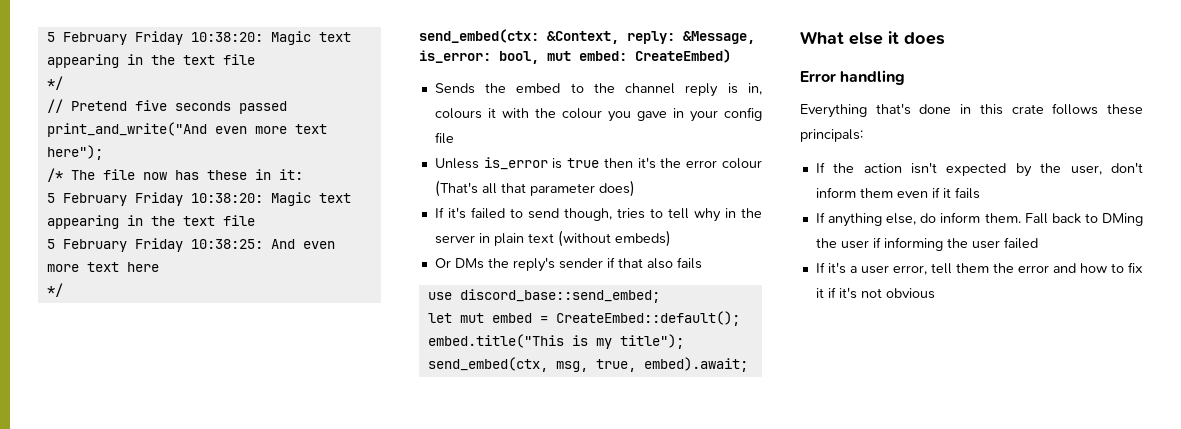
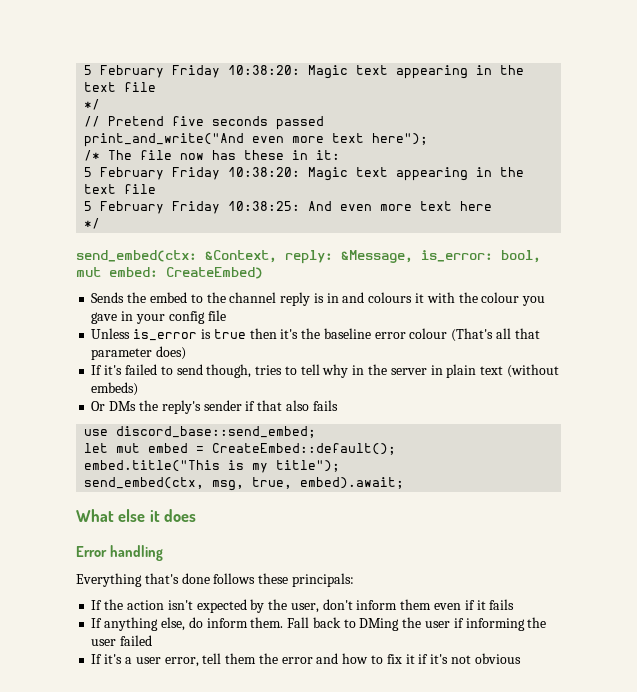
[748,83,762,95] in, -> [326,292,365,303] in and
(682, 163) none -> [323,328,371,339] baseline
[960,104,1044,115] in this crate -> (210, 578) none

